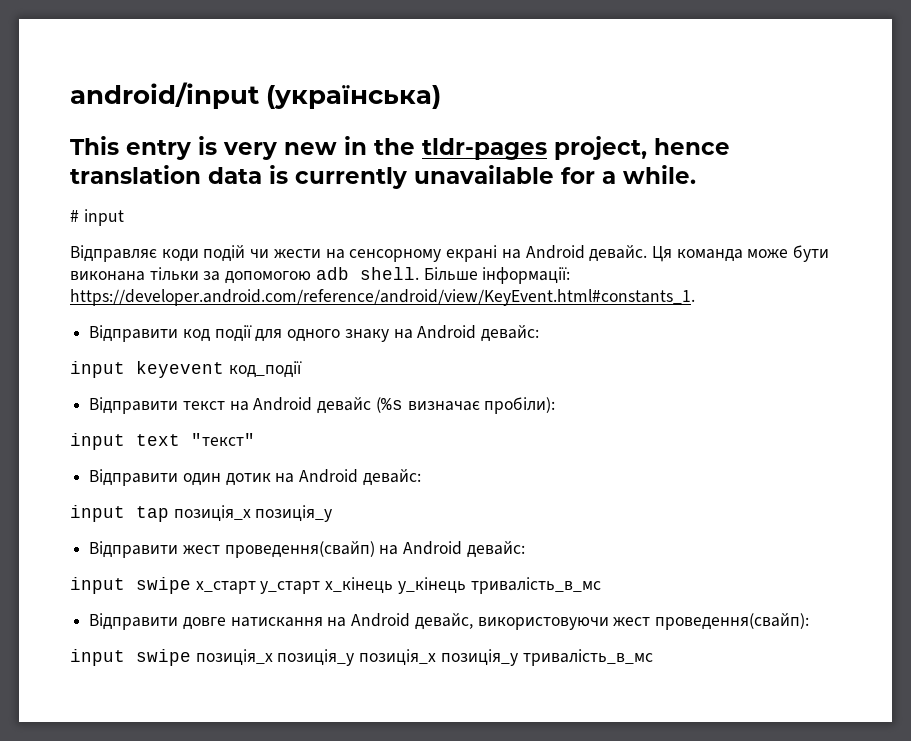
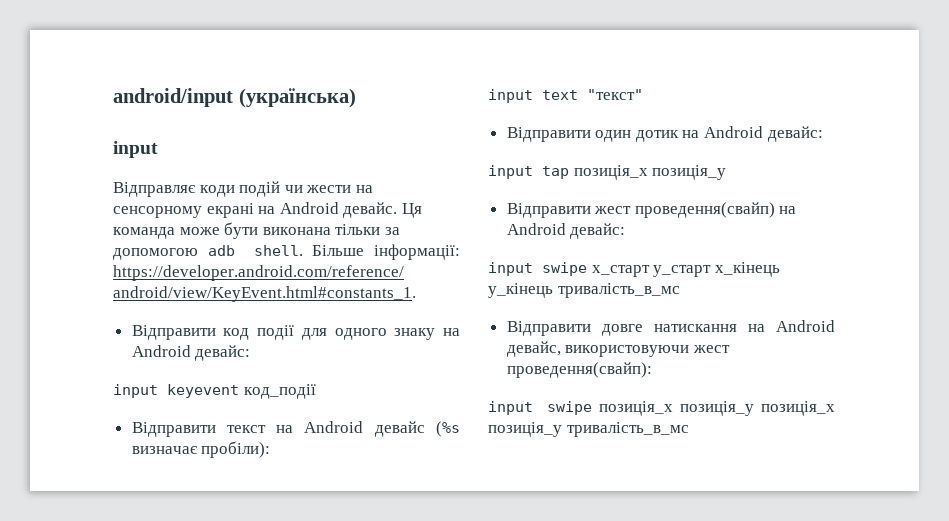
[70,136,730,160] [70,165,696,189] [70,210,79,222] This entry is very new in the tldr-pages project, hence translation data is currently unavailable for a while. // # -> (356, 98) none

